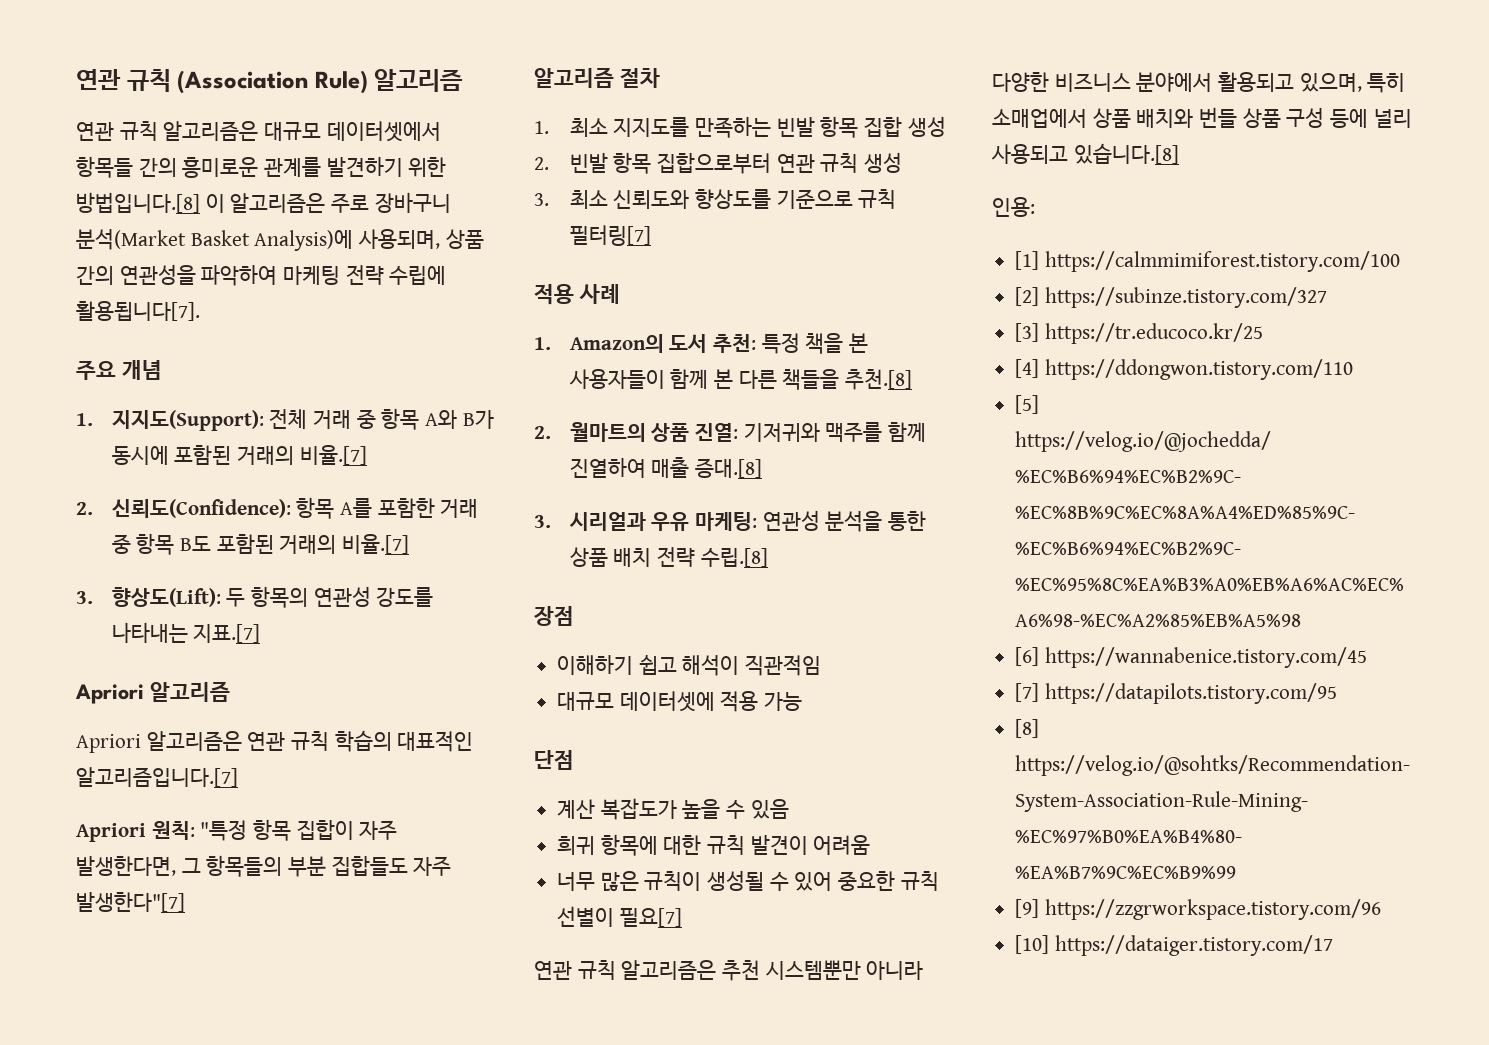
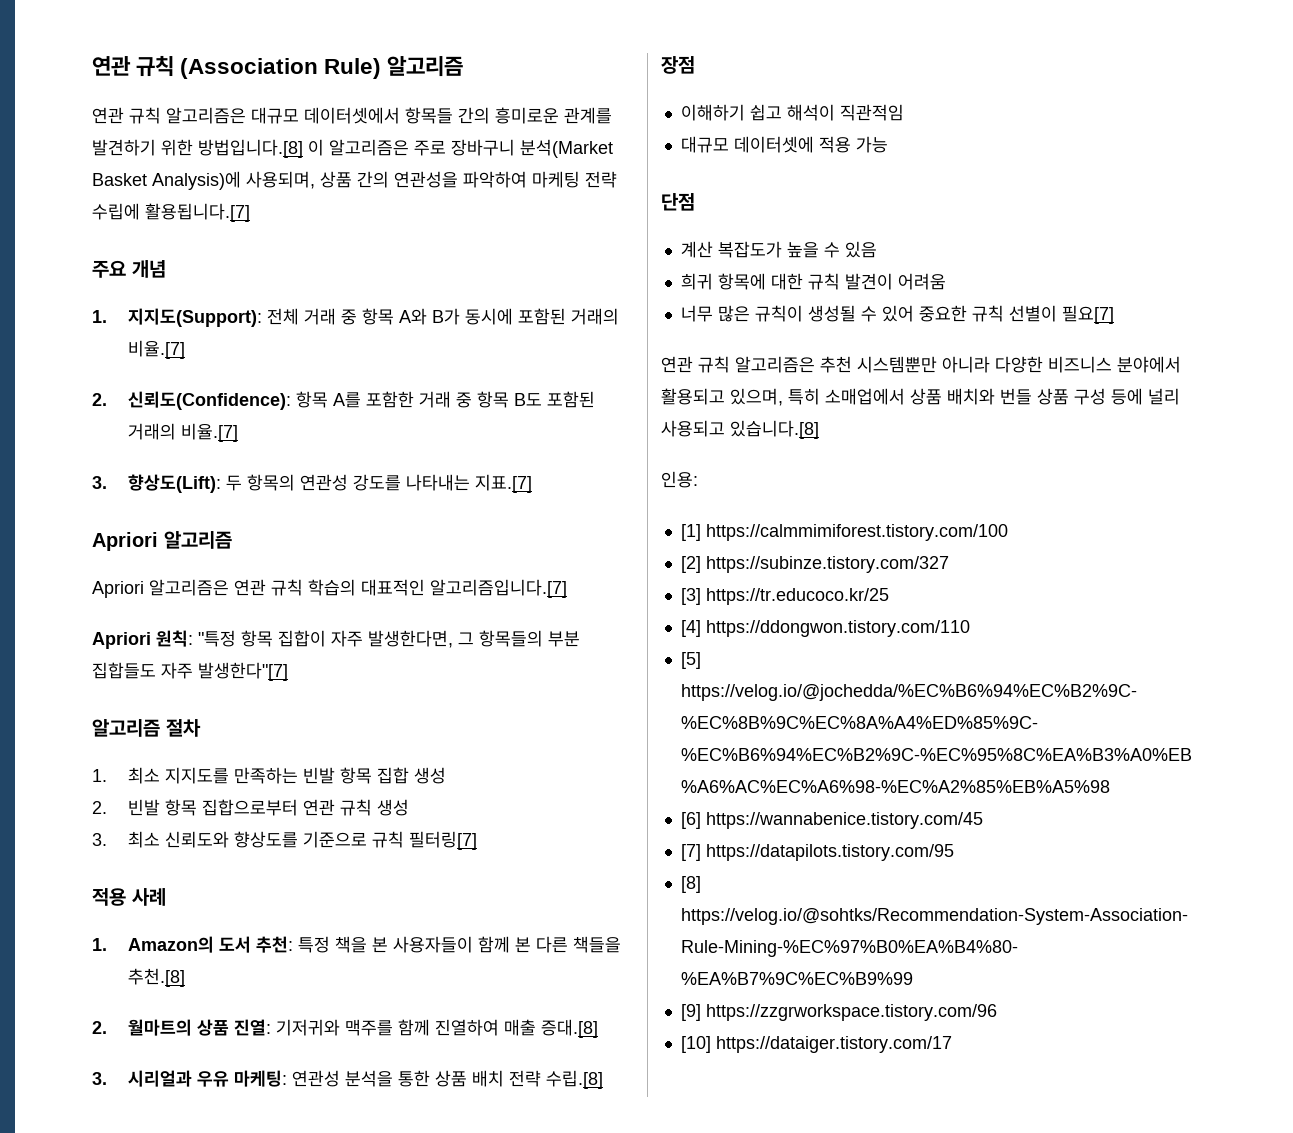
[76,301,200,321] 활용됩니다[7]. -> [145,203,250,222] 활용됩니다.[7]

